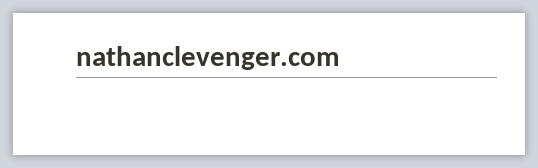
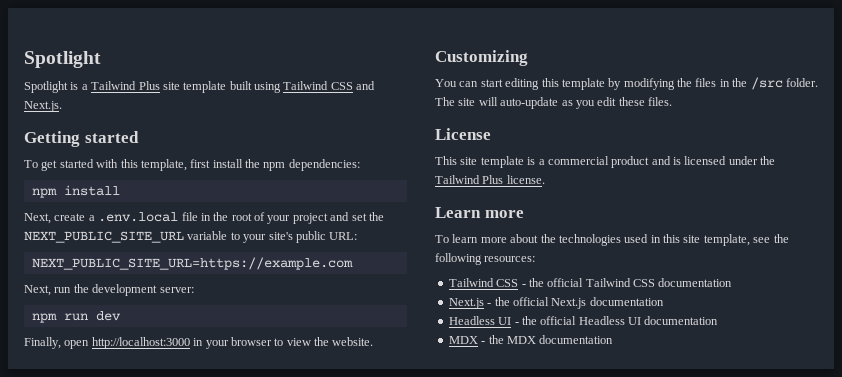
[76,46,340,70] nathanclevenger.com -> [24,51,101,68] [24,81,376,93] [24,101,62,112] [24,131,139,147] [24,159,360,171] [31,185,120,198] [24,212,384,224] [24,231,358,243] [31,257,353,270] [24,284,194,296] [31,311,121,323] [24,337,374,349] [435,50,528,66] [435,77,818,90] [435,97,672,109] [435,128,491,140] [435,156,776,168] [435,175,545,184] [435,207,524,218] [435,234,789,246] [435,253,536,265] [448,278,733,287] [448,297,664,309] [448,316,719,325] [448,335,614,344] Spotlight // Spotlight is a Tailwind Plus site template built using Tailwind CSS and Next.js. // Getting started // To get started with this template, first install the npm dependencies: // npm install // Next, create a .env.local file in the root of your project and set the NEXT_PUBLIC_SITE_URL variable to your site's public URL: // NEXT_PUBLIC_SITE_URL=https://example.com // Next, run the development server: // npm run dev // Finally, open http://localhost:3000 in your browser to view the website. // Customizing // You can start editing this template by modifying the files in the /src folder. The site will auto-update as you edit these files. // License // This site template is a commercial product and is licensed under the Tailwind Plus license. // Learn more // To learn more about the technologies used in this site template, see the following resources: // Tailwind CSS - the official Tailwind CSS documentation // Next.js - the official Next.js documentation // Headless UI - the official Headless UI documentation // MDX - the MDX documentation

